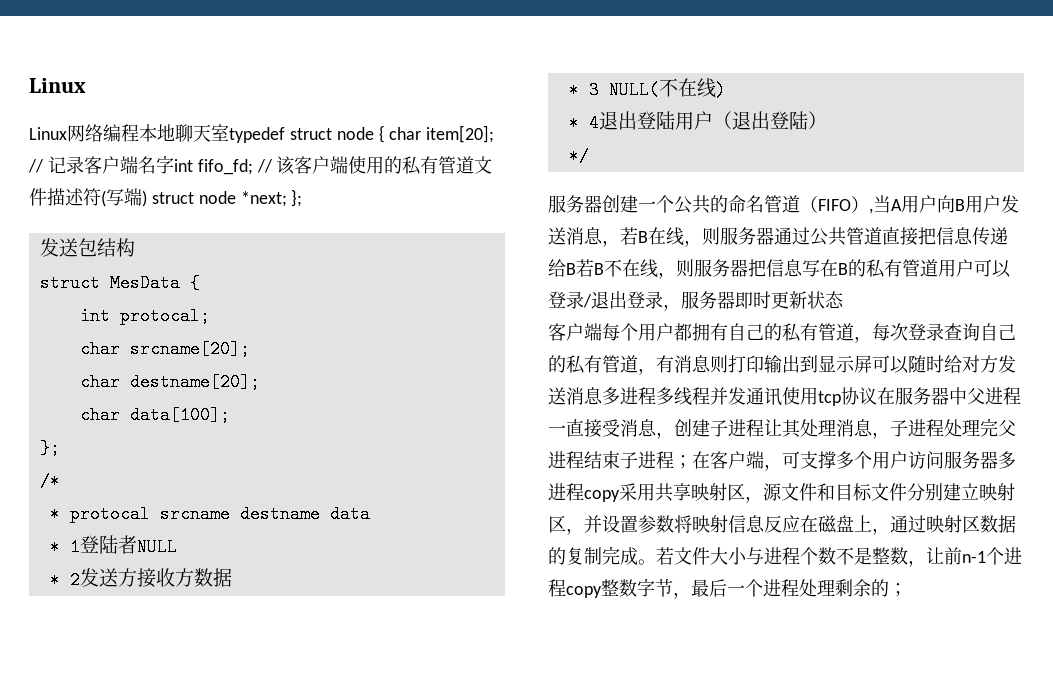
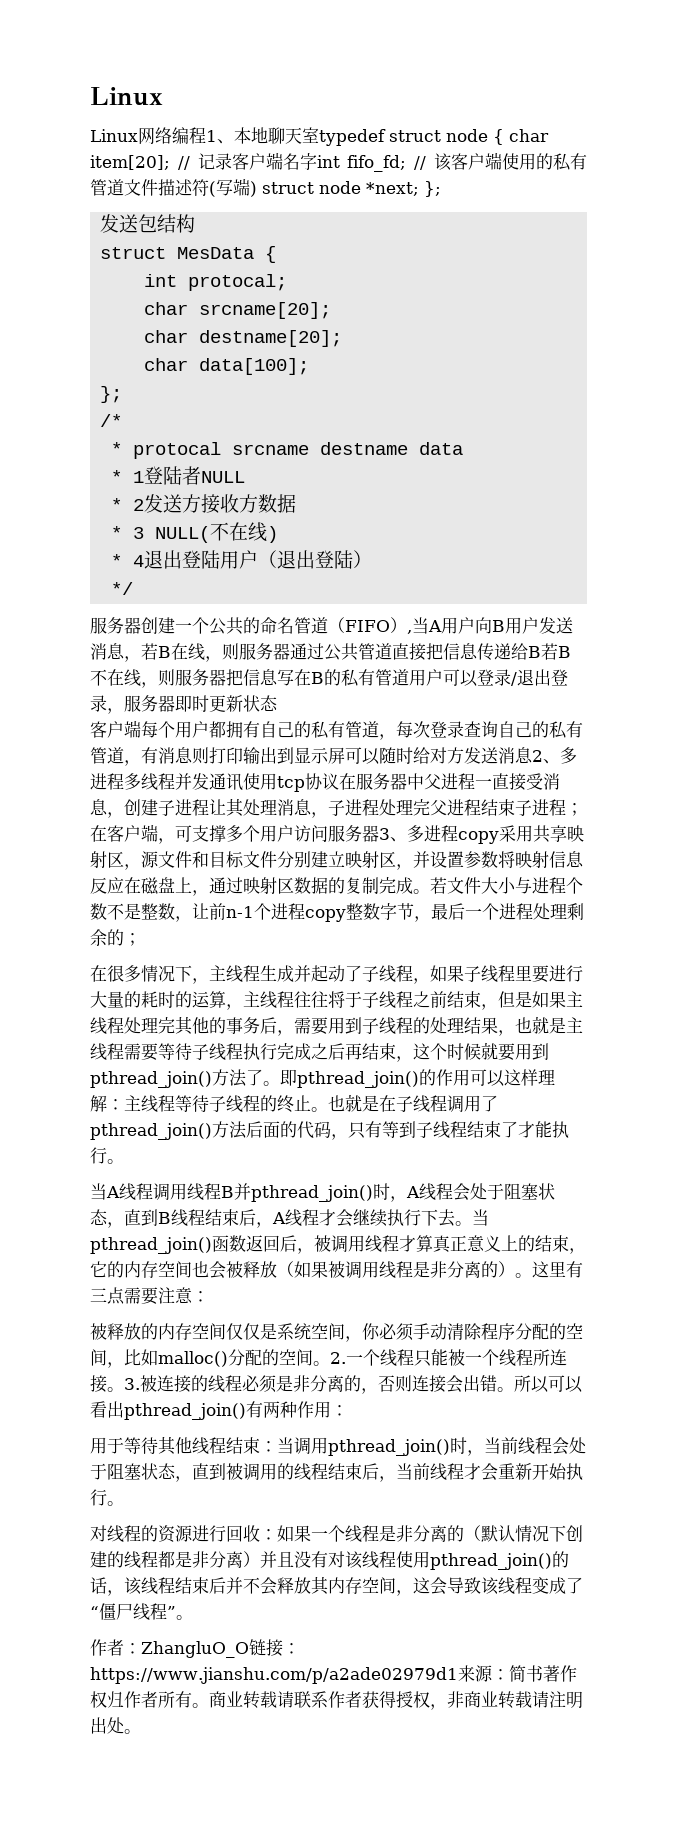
(139, 133) none -> [206,130,234,144] 1、
(603, 396) none -> [532,750,560,764] 2、
(998, 460) none -> [379,828,407,842] 3、
(907, 590) none -> [90,965,583,984] [90,991,583,1010] [90,1016,583,1036] [90,1042,549,1062] [90,1069,555,1088] [90,1094,498,1113] [90,1121,569,1140] [90,1147,124,1164] [90,1183,555,1202] [90,1209,489,1228] [90,1235,586,1254] [90,1261,583,1279] [90,1287,209,1305] [90,1323,583,1342] [90,1349,567,1368] [90,1375,583,1394] [90,1401,348,1420] [90,1436,586,1456] [90,1463,583,1482] [90,1489,124,1506] [90,1525,583,1543] [90,1551,569,1570] [90,1576,583,1596] [90,1603,193,1621] [90,1639,300,1658] [90,1665,577,1684] [90,1691,583,1710] [90,1717,141,1734] // 在很多情况下，主线程生成并起动了子线程，如果子线程里要进行大量的耗时的运算，主线程往往将于子线程之前结束，但是如果主线程处理完其他的事务后，需要用到子线程的处理结果，也就是主线程需要等待子线程执行完成之后再结束，这个时候就要用到pthread_join()方法了。即pthread_join()的作用可以这样理解：主线程等待子线程的终止。也就是在子线程调用了pthread_join()方法后面的代码，只有等到子线程结束了才能执行。 // 当A线程调用线程B并pthread_join()时，A线程会处于阻塞状态，直到B线程结束后，A线程才会继续执行下去。当pthread_join()函数返回后，被调用线程才算真正意义上的结束，它的内存空间也会被释放（如果被调用线程是非分离的）。这里有三点需要注意： // 被释放的内存空间仅仅是系统空间，你必须手动清除程序分配的空间，比如malloc()分配的空间。2.一个线程只能被一个线程所连接。3.被连接的线程必须是非分离的，否则连接会出错。所以可以看出pthread_join()有两种作用： // 用于等待其他线程结束：当调用pthread_join()时，当前线程会处于阻塞状态，直到被调用的线程结束后，当前线程才会重新开始执行。 // 对线程的资源进行回收：如果一个线程是非分离的（默认情况下创建的线程都是非分离）并且没有对该线程使用pthread_join()的话，该线程结束后并不会释放其内存空间，这会导致该线程变成了“僵尸线程”。 // 作者：ZhangluO_O链接：https://www.jianshu.com/p/a2ade02979d1来源：简书著作权归作者所有。商业转载请联系作者获得授权，非商业转载请注明出处。

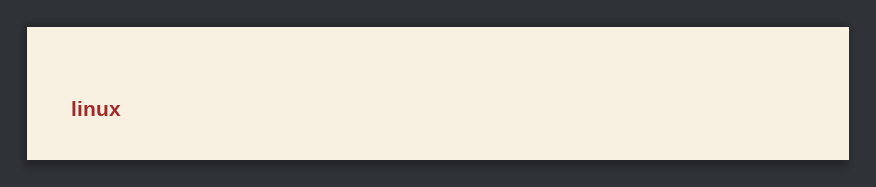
[90,87,163,106] [90,127,549,146] [90,152,587,172] [90,178,441,197] [100,214,196,233] [100,246,277,263] [144,274,288,291] [144,302,332,319] [144,330,343,347] [144,358,310,375] [100,386,123,403] [100,414,123,427] [111,442,464,459] [111,466,246,485] [111,494,297,514] [111,522,279,543] [111,550,373,569] [111,582,134,595] [90,617,573,635] [90,643,571,662] [90,669,568,688] [90,695,278,714] [90,720,583,740] [90,747,577,766] [90,773,560,792] [90,798,583,818] [90,824,584,844] [90,851,584,870] [90,877,583,896] [90,903,584,922] [90,929,141,946] [90,965,583,984] [90,991,583,1010] [90,1016,583,1036] [90,1042,549,1062] [90,1069,555,1088] [90,1094,498,1113] [90,1121,569,1140] [90,1147,124,1164] [90,1183,555,1202] [90,1209,489,1228] [90,1235,586,1254] [90,1261,583,1279] [90,1287,209,1305] [90,1323,583,1342] [90,1349,567,1368] [90,1375,583,1394] [90,1401,348,1420] [90,1436,586,1456] [90,1463,583,1482] [90,1489,124,1506] [90,1525,583,1543] [90,1551,569,1570] [90,1576,583,1596] [90,1603,193,1621] [90,1639,300,1658] [90,1665,577,1684] [90,1691,583,1710] [90,1717,141,1734] Linux // Linux网络编程1、本地聊天室typedef struct node { char item[20]; // 记录客户端名字int fifo_fd; // 该客户端使用的私有管道文件描述符(写端) struct node *next; }; // 发送包结构 // struct MesData { // int protocal; // char srcname[20]; // char destname[20]; // char data[100]; // }; // /* // * protocal srcname destname data // * 1登陆者NULL // * 2发送方接收方数据 // * 3 NULL(不在线) // * 4退出登陆用户（退出登陆） // */ // 服务器创建一个公共的命名管道（FIFO）,当A用户向B用户发送消息，若B在线，则服务器通过公共管道直接把信息传递给B若B不在线，则服务器把信息写在B的私有管道用户可以登录/退出登录，服务器即时更新状态 // 客户端每个用户都拥有自己的私有管道，每次登录查询自己的私有管道，有消息则打印输出到显示屏可以随时给对方发送消息2、多进程多线程并发通讯使用tcp协议在服务器中父进程一直接受消息，创建子进程让其处理消息，子进程处理完父进程结束子进程；在客户端，可支撑多个用户访问服务器3、多进程copy采用共享映射区，源文件和目标文件分别建立映射区，并设置参数将映射信息反应在磁盘上，通过映射区数据的复制完成。若文件大小与进程个数不是整数，让前n-1个进程copy整数字节，最后一个进程处理剩余的； // 在很多情况下，主线程生成并起动了子线程，如果子线程里要进行大量的耗时的运算，主线程往往将于子线程之前结束，但是如果主线程处理完其他的事务后，需要用到子线程的处理结果，也就是主线程需要等待子线程执行完成之后再结束，这个时候就要用到pthread_join()方法了。即pthread_join()的作用可以这样理解：主线程等待子线程的终止。也就是在子线程调用了pthread_join()方法后面的代码，只有等到子线程结束了才能执行。 // 当A线程调用线程B并pthread_join()时，A线程会处于阻塞状态，直到B线程结束后，A线程才会继续执行下去。当pthread_join()函数返回后，被调用线程才算真正意义上的结束，它的内存空间也会被释放（如果被调用线程是非分离的）。这里有三点需要注意： // 被释放的内存空间仅仅是系统空间，你必须手动清除程序分配的空间，比如malloc()分配的空间。2.一个线程只能被一个线程所连接。3.被连接的线程必须是非分离的，否则连接会出错。所以可以看出pthread_join()有两种作用： // 用于等待其他线程结束：当调用pthread_join()时，当前线程会处于阻塞状态，直到被调用的线程结束后，当前线程才会重新开始执行。 // 对线程的资源进行回收：如果一个线程是非分离的（默认情况下创建的线程都是非分离）并且没有对该线程使用pthread_join()的话，该线程结束后并不会释放其内存空间，这会导致该线程变成了“僵尸线程”。 // 作者：ZhangluO_O链接：https://www.jianshu.com/p/a2ade02979d1来源：简书著作权归作者所有。商业转载请联系作者获得授权，非商业转载请注明出处。 -> [71,101,121,116] linux

